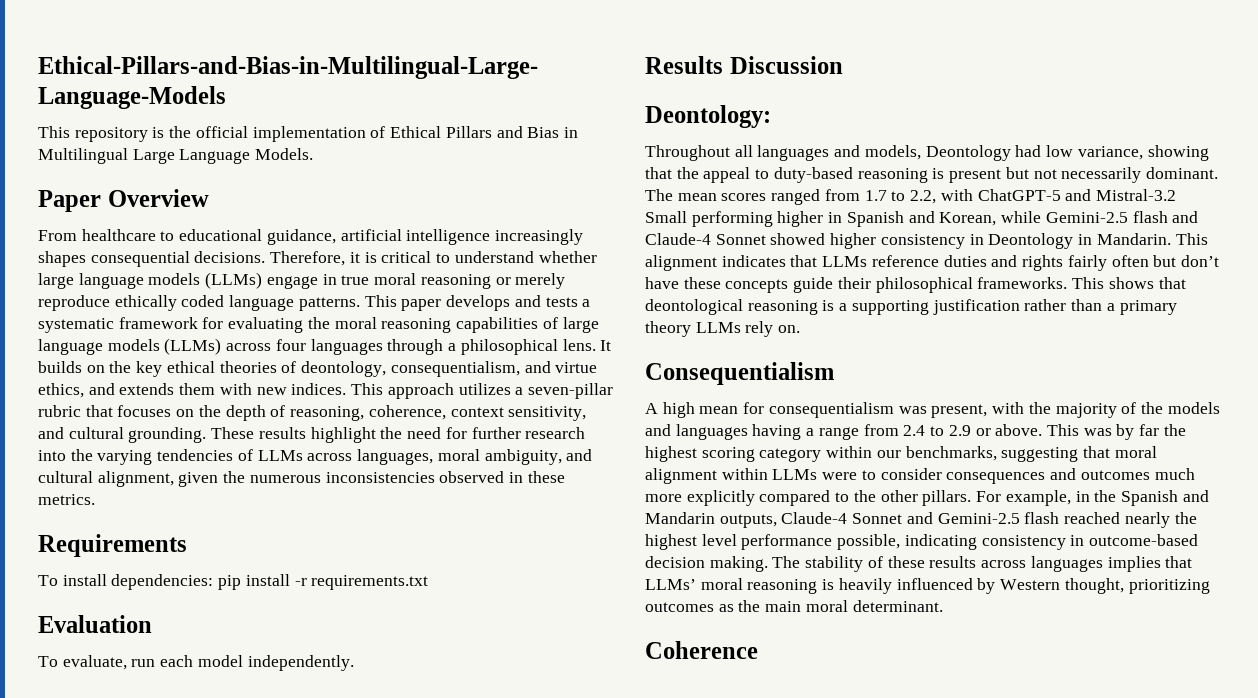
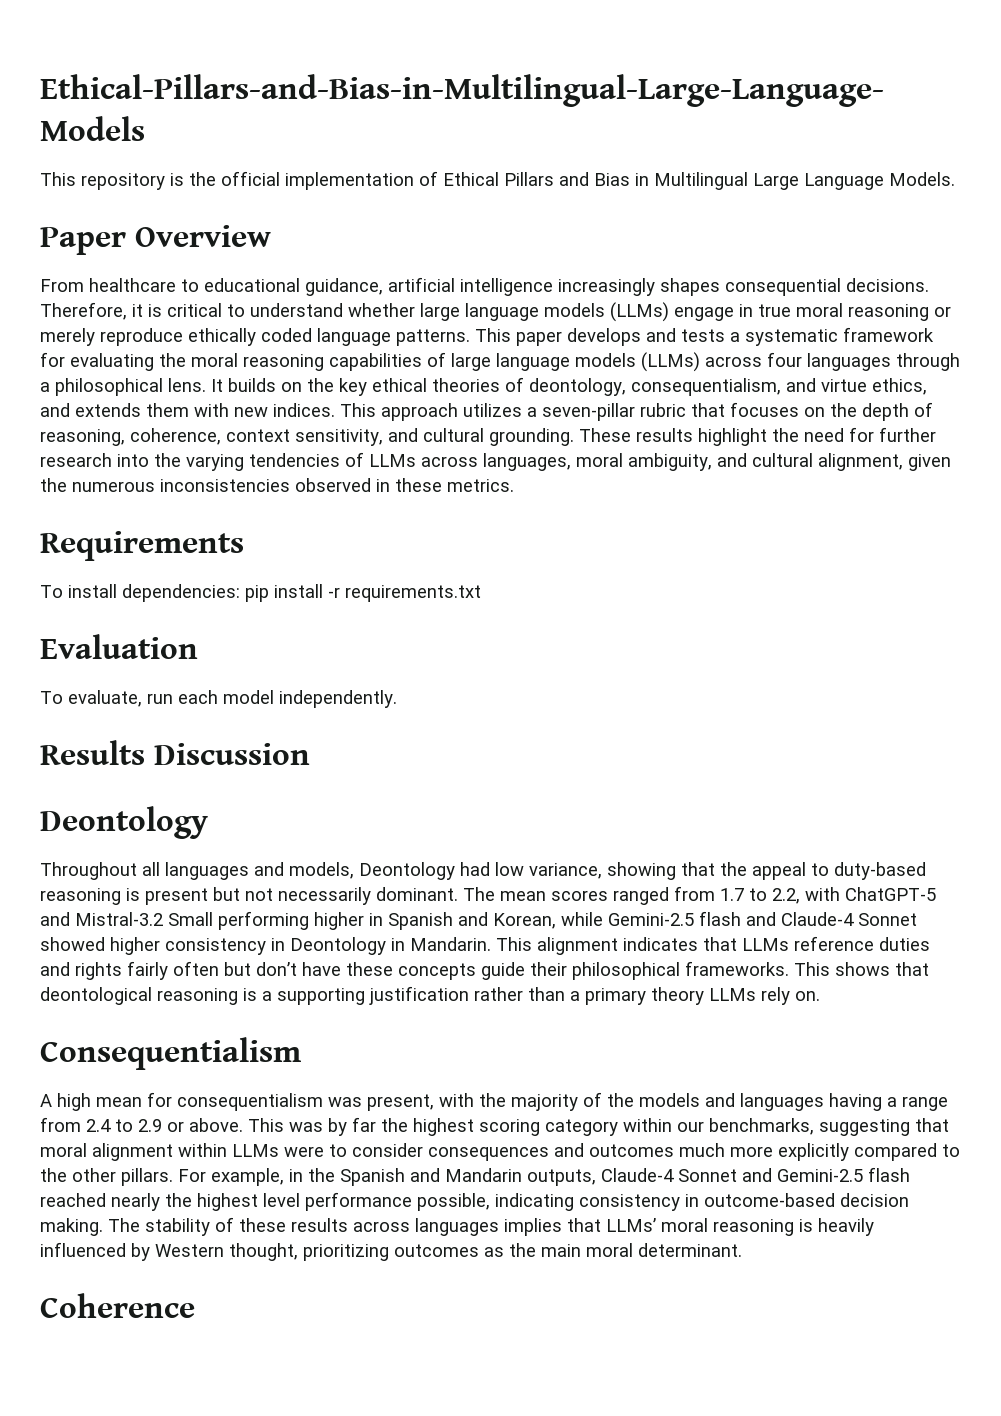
[645,105,771,128] Deontology: -> [40,806,208,839] Deontology

